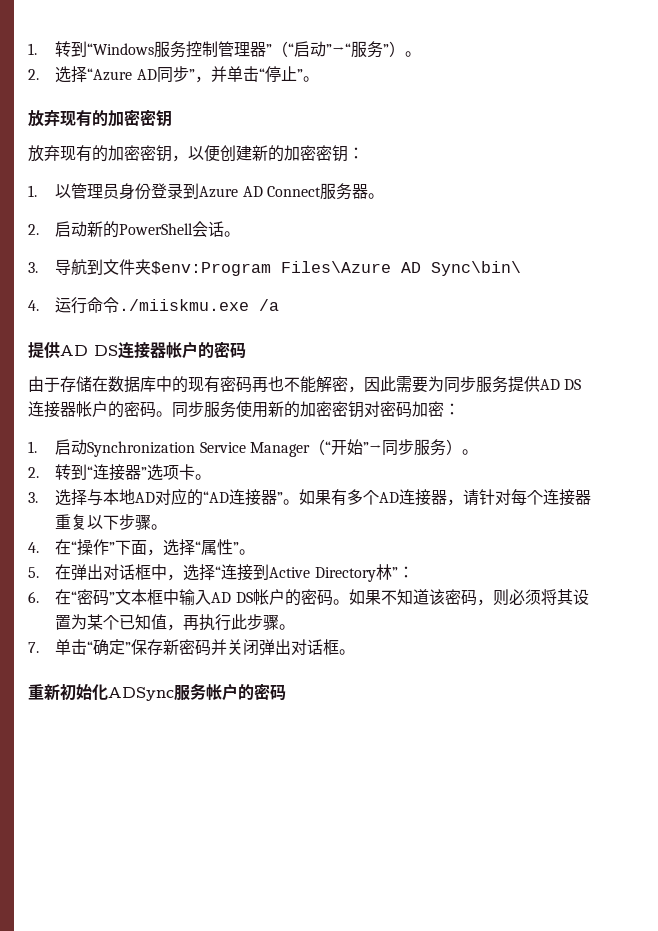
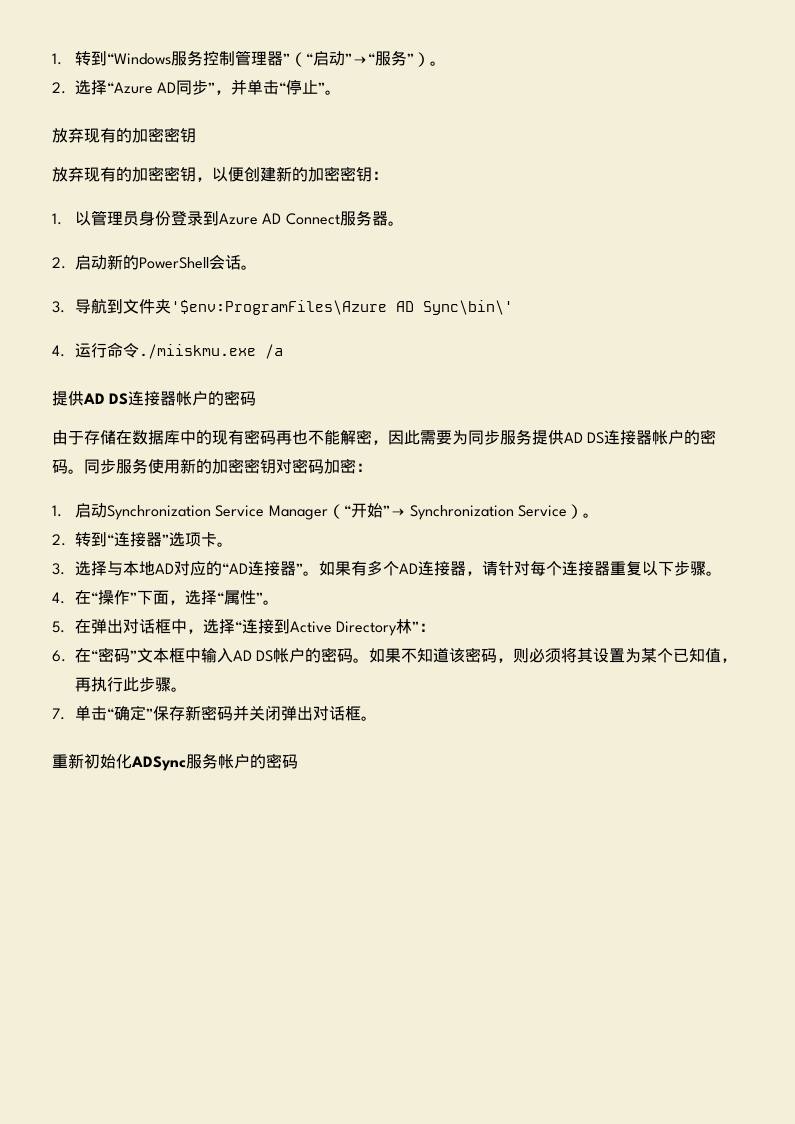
[151,261,522,276] $env:Program Files\Azure AD Sync\bin\ -> [171,300,514,315] '$env:ProgramFiles\Azure AD Sync\bin\'
[381,439,446,456] 同步服务 -> [410,505,568,520] Synchronization Service

